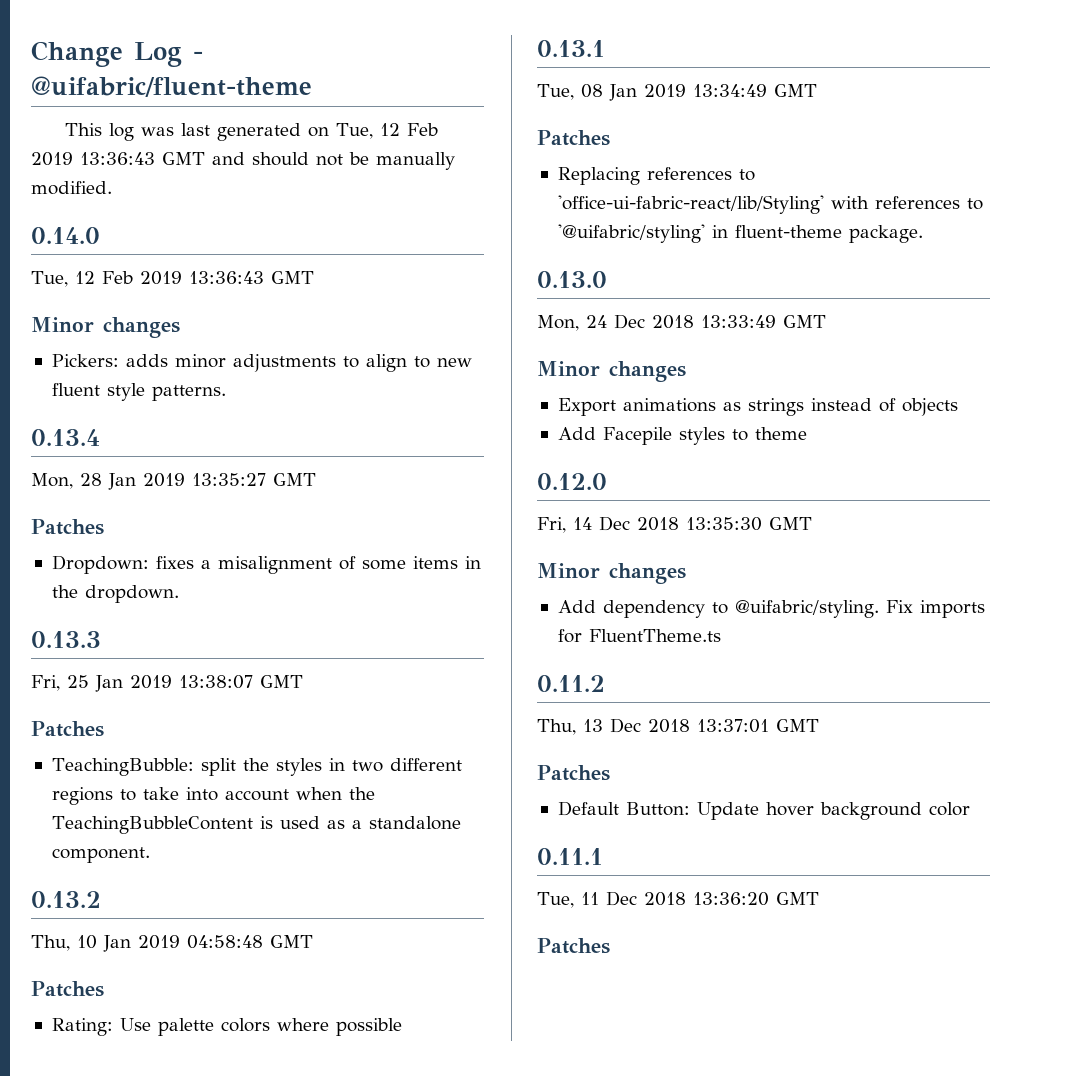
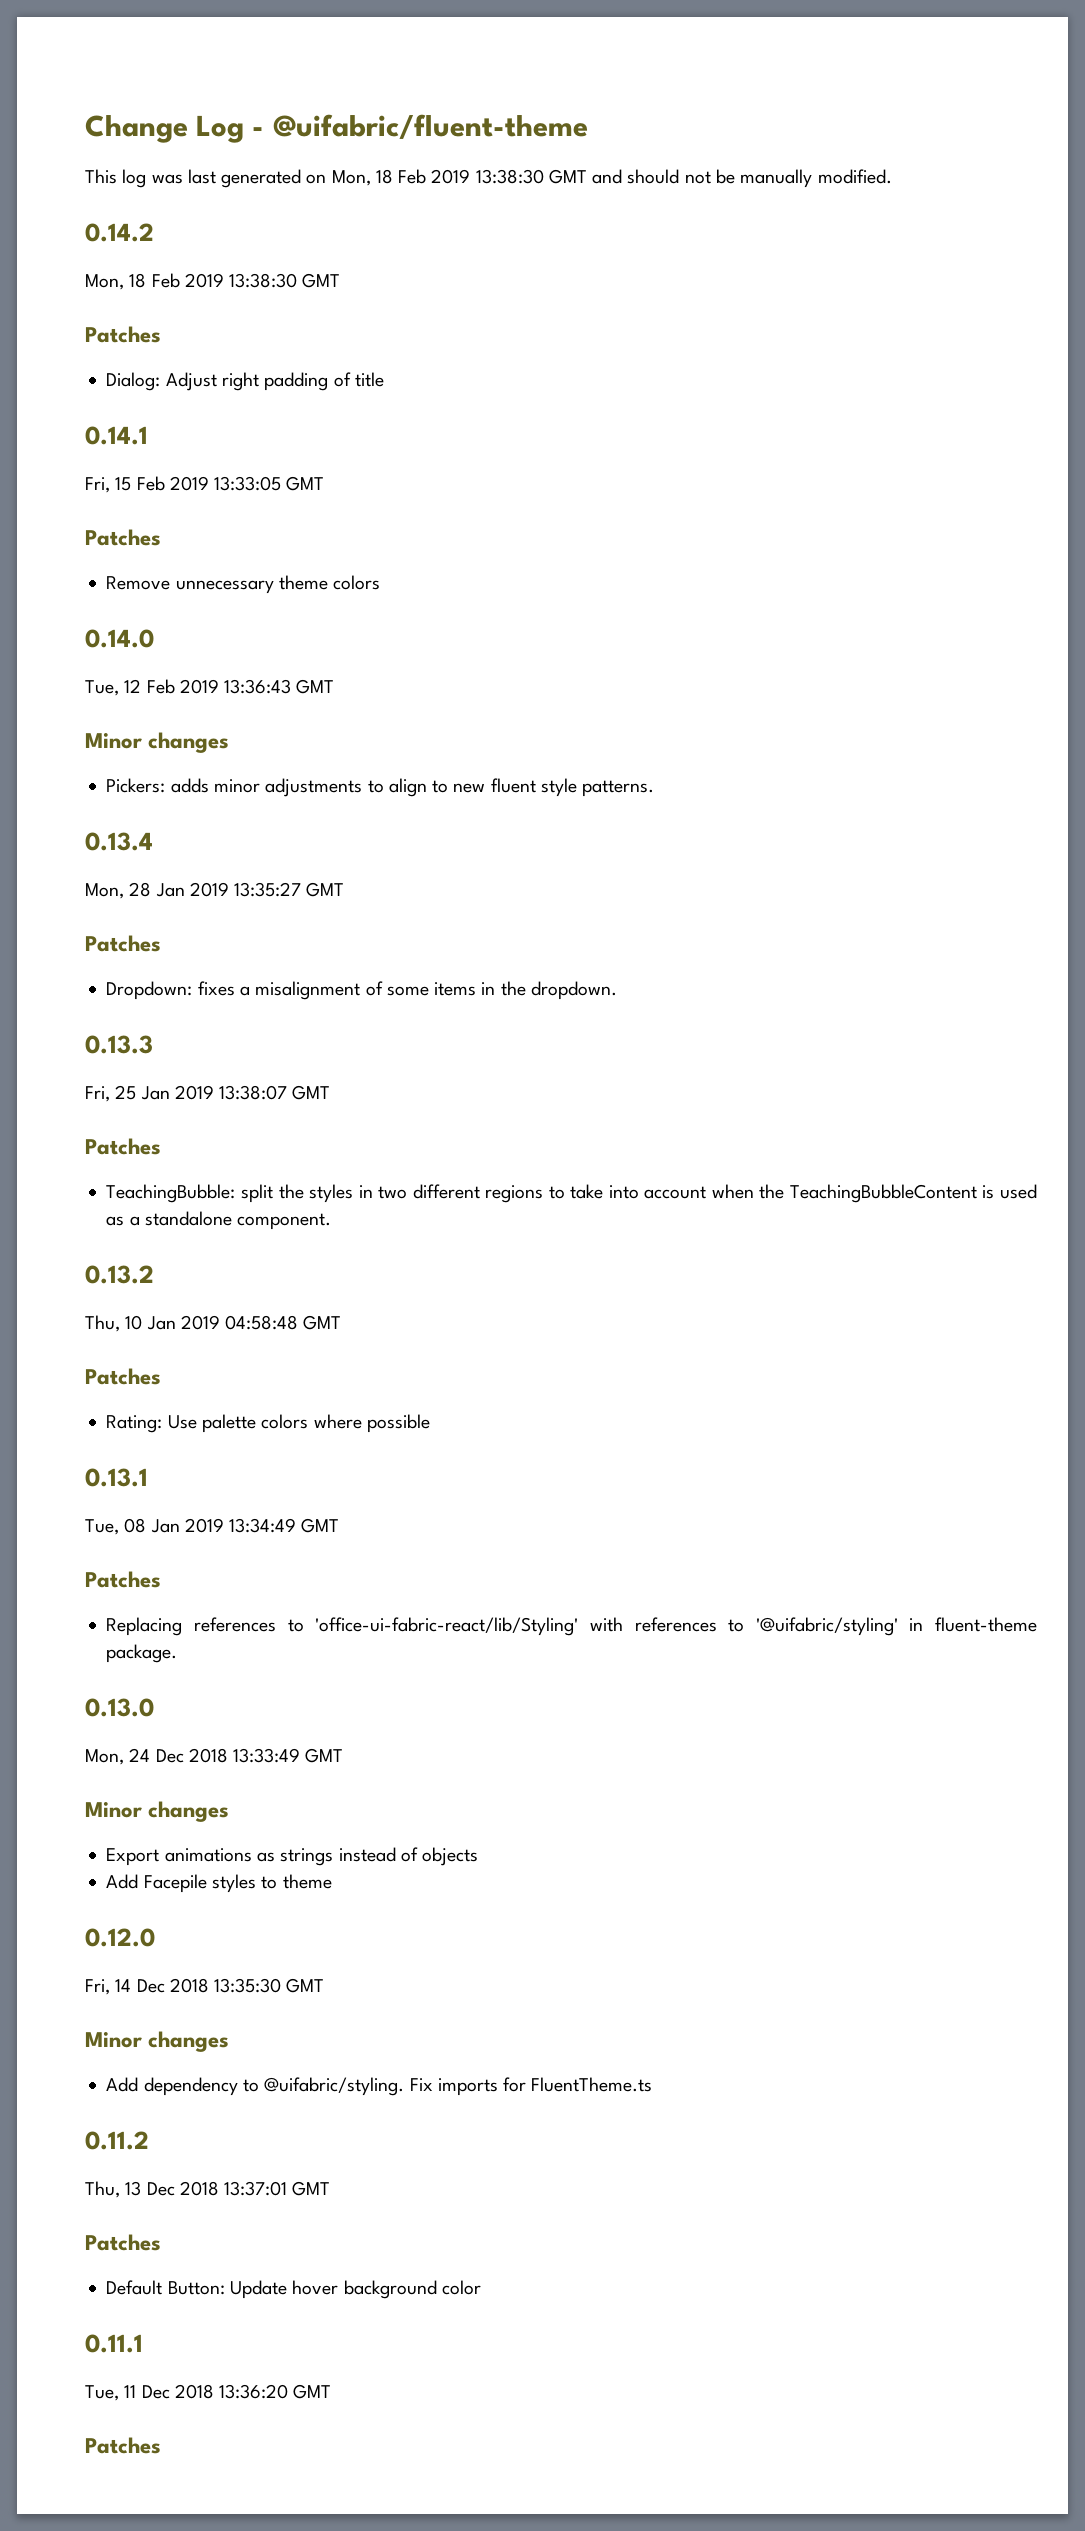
[335,123,438,139] [31,152,155,166] Tue, 12 Feb 2019 13:36:43 -> [331,169,544,186] Mon, 18 Feb 2019 13:38:30
(112, 188) none -> [85,223,154,242] [85,273,341,290] [85,326,161,343] [106,372,384,391] [85,426,148,445] [85,476,325,493] [85,529,161,546] [106,575,381,594] // 0.14.2 // Mon, 18 Feb 2019 13:38:30 GMT // Patches // Dialog: Adjust right padding of title // 0.14.1 // Fri, 15 Feb 2019 13:33:05 GMT // Patches // Remove unnecessary theme colors

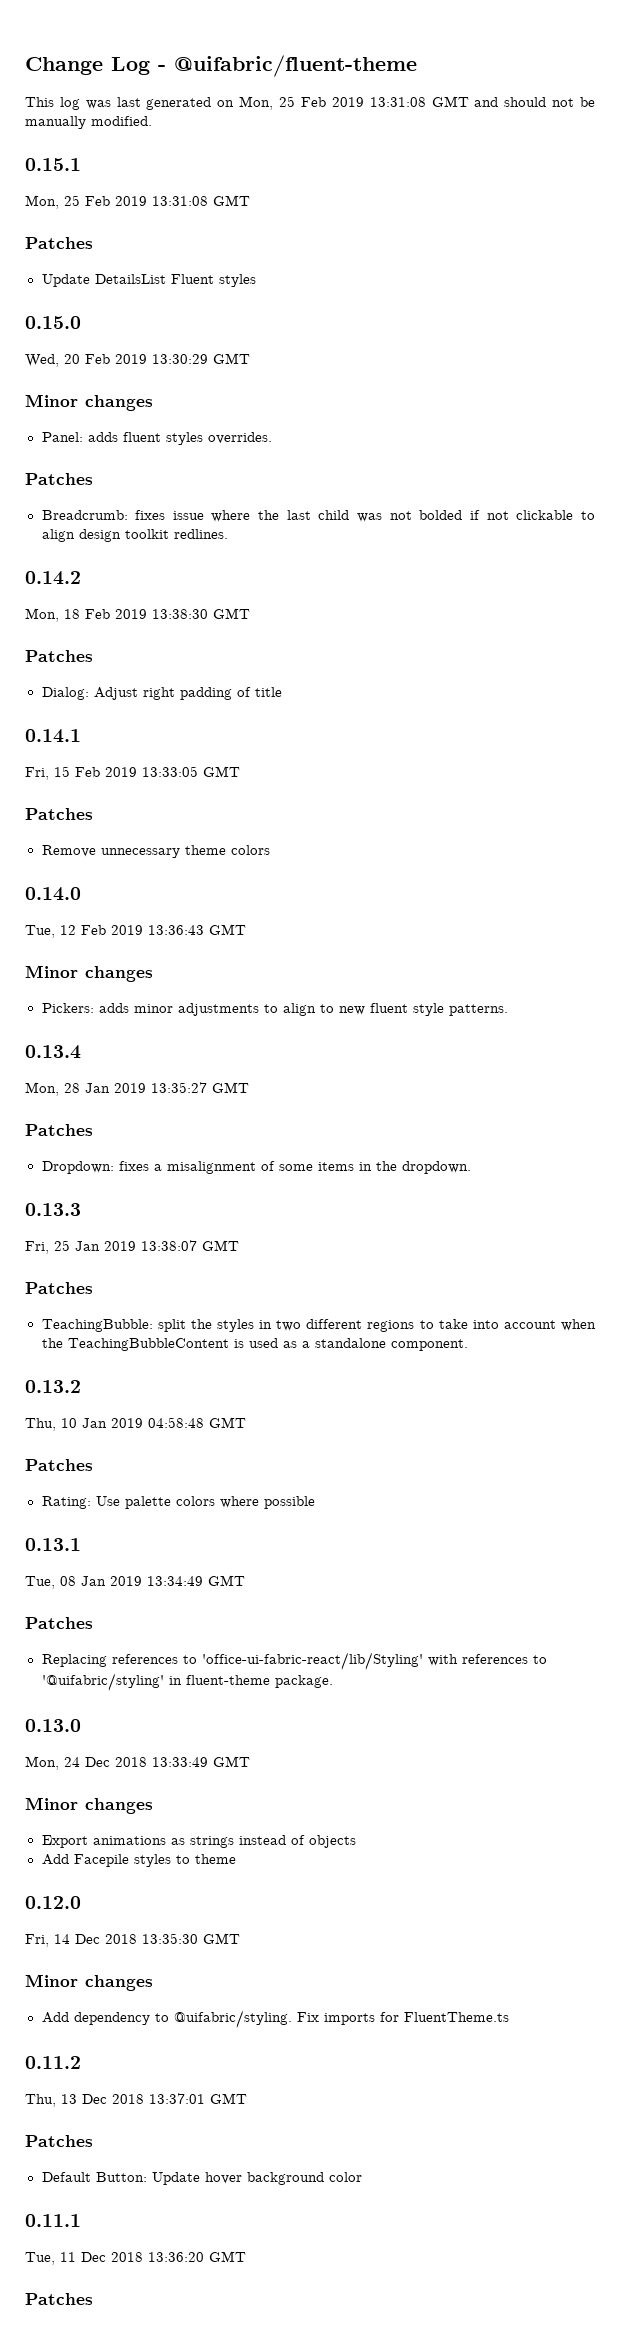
[375,169,544,184] 18 Feb 2019 13:38:30 -> [279,96,426,107] 25 Feb 2019 13:31:08
(892, 176) none -> [25,158,81,171] [25,195,250,209] [25,237,93,249] [41,274,256,287] [25,316,81,329] [25,353,250,367] [25,394,153,411] [41,432,272,445] [25,473,93,485] [41,510,595,522] [41,529,228,542] // 0.15.1 // Mon, 25 Feb 2019 13:31:08 GMT // Patches // Update DetailsList Fluent styles // 0.15.0 // Wed, 20 Feb 2019 13:30:29 GMT // Minor changes // Panel: adds fluent styles overrides. // Patches // Breadcrumb: fixes issue where the last child was not bolded if not clickable to align design toolkit redlines.

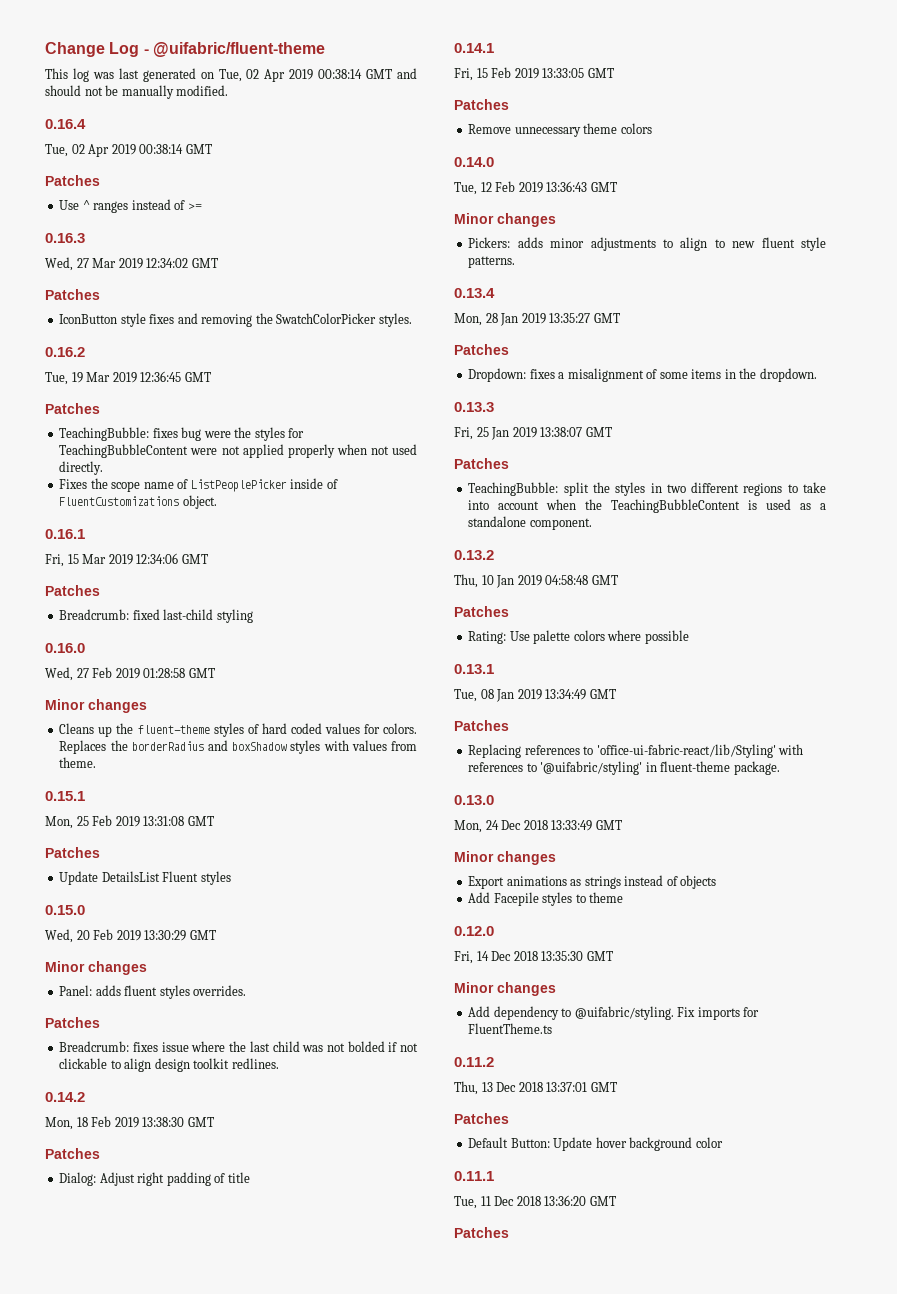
[239,96,426,110] Mon, 25 Feb 2019 13:31:08 -> [218,69,363,82] Tue, 02 Apr 2019 00:38:14
(152, 121) none -> [45,119,86,129] [45,144,212,157] [45,175,100,186] [59,199,202,213] [45,233,85,243] [45,257,218,271] [45,289,100,300] [59,313,412,327] [45,347,85,357] [45,371,211,385] [45,403,100,414] [59,427,305,441] [59,444,418,458] [59,461,104,475] [59,478,338,492] [59,495,217,509] [45,529,85,539] [45,553,208,567] [45,585,100,596] [59,609,253,623] [45,643,85,653] [45,667,215,681] [45,699,147,713] [59,723,417,737] [59,740,417,754] [59,757,97,768] // 0.16.4 // Tue, 02 Apr 2019 00:38:14 GMT // Patches // Use ^ ranges instead of >= // 0.16.3 // Wed, 27 Mar 2019 12:34:02 GMT // Patches // IconButton style fixes and removing the SwatchColorPicker styles. // 0.16.2 // Tue, 19 Mar 2019 12:36:45 GMT // Patches // TeachingBubble: fixes bug were the styles for TeachingBubbleContent were not applied properly when not used directly. // Fixes the scope name of ListPeoplePicker inside of FluentCustomizations object. // 0.16.1 // Fri, 15 Mar 2019 12:34:06 GMT // Patches // Breadcrumb: fixed last-child styling // 0.16.0 // Wed, 27 Feb 2019 01:28:58 GMT // Minor changes // Cleans up the fluent-theme styles of hard coded values for colors. Replaces the borderRadius and boxShadow styles with values from theme.

